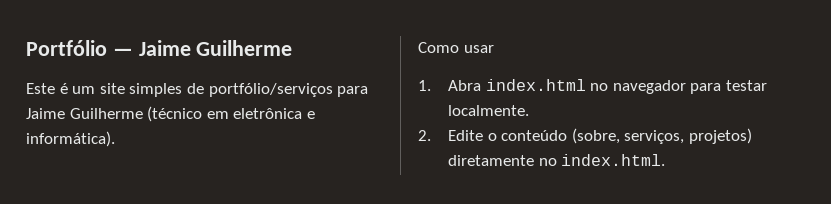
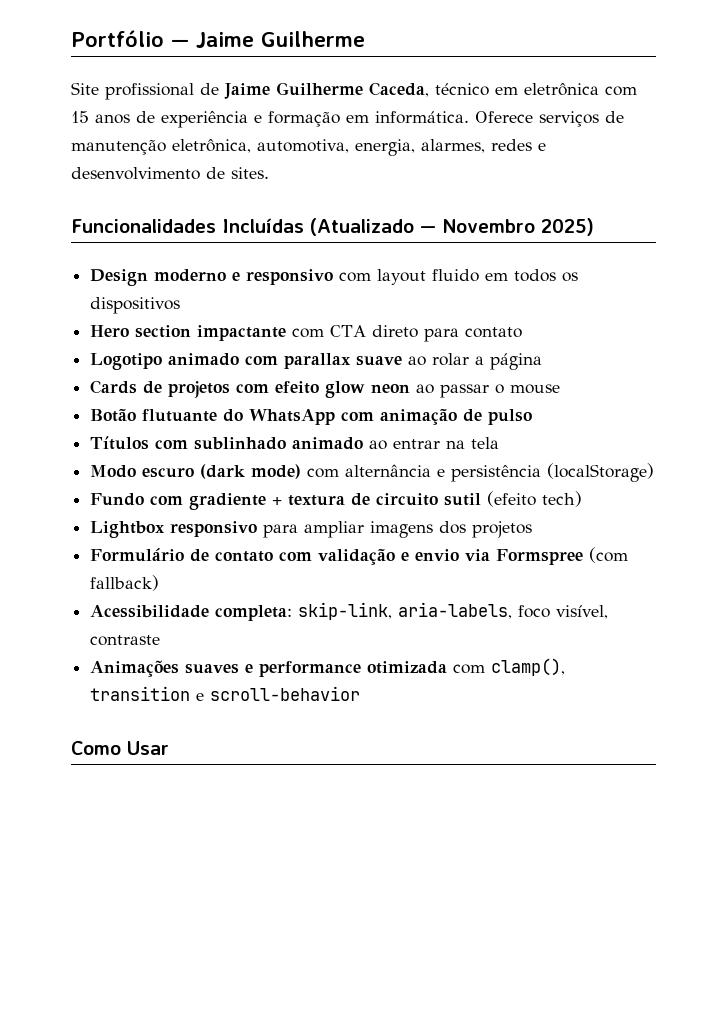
[26,83,369,97] [26,106,315,122] [26,131,115,147] [418,42,494,53] [418,79,767,94] [447,105,529,116] [418,128,752,144] [447,154,666,166] Este é um site simples de portfólio/serviços para Jaime Guilherme (técnico em eletrônica e informática). // Como usar // 1. Abra index.html no navegador para testar localmente. // 2. Edite o conteúdo (sobre, serviços, projetos) diretamente no index.html. -> [71,82,637,100] [71,111,624,128] [71,139,546,156] [71,167,269,180] [71,218,594,236] [90,269,579,286] [90,297,181,314] [90,325,523,342] [90,353,543,370] [90,380,561,398] [90,408,533,425] [90,436,500,450] [90,463,655,482] [90,491,583,510] [90,521,533,538] [90,547,629,565] [90,575,160,591] [90,602,609,621] [90,635,161,646] [90,658,566,677] [90,686,361,701] [71,741,169,755] Site profissional de Jaime Guilherme Caceda, técnico em eletrônica com 15 anos de experiência e formação em informática. Oferece serviços de manutenção eletrônica, automotiva, energia, alarmes, redes e desenvolvimento de sites. // Funcionalidades Incluídas (Atualizado — Novembro 2025) // Design moderno e responsivo com layout fluido em todos os dispositivos // Hero section impactante com CTA direto para contato // Logotipo animado com parallax suave ao rolar a página // Cards de projetos com efeito glow neon ao passar o mouse // Botão flutuante do WhatsApp com animação de pulso // Títulos com sublinhado animado ao entrar na tela // Modo escuro (dark mode) com alternância e persistência (localStorage) // Fundo com gradiente + textura de circuito sutil (efeito tech) // Lightbox responsivo para ampliar imagens dos projetos // Formulário de contato com validação e envio via Formspree (com fallback) // Acessibilidade completa: skip-link, aria-labels, foco visível, contraste // Animações suaves e performance otimizada com clamp(), transition e scroll-behavior // Como Usar

